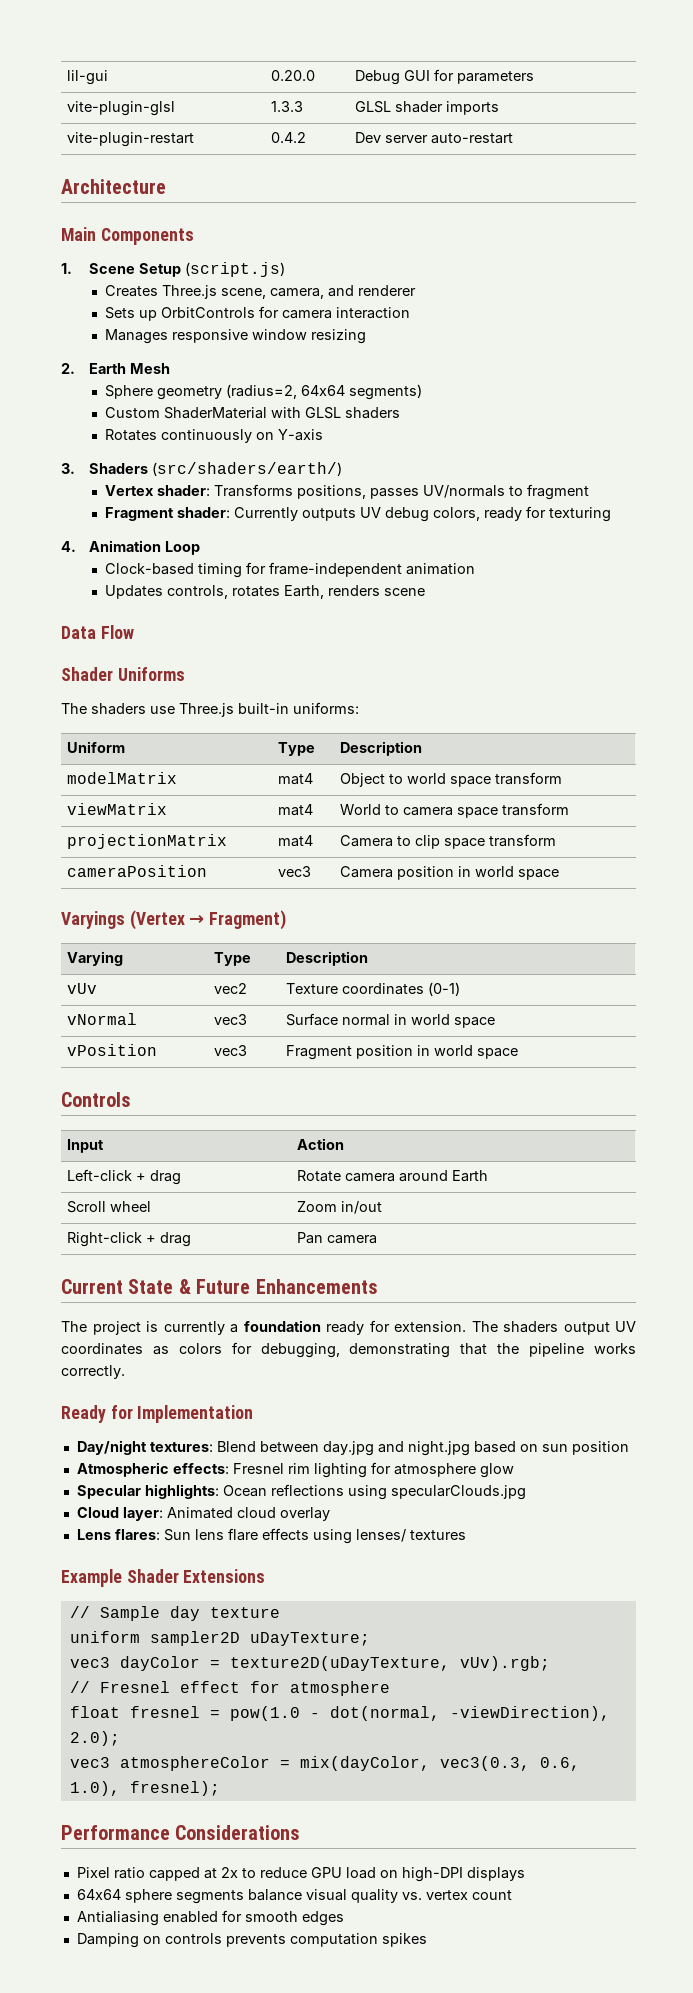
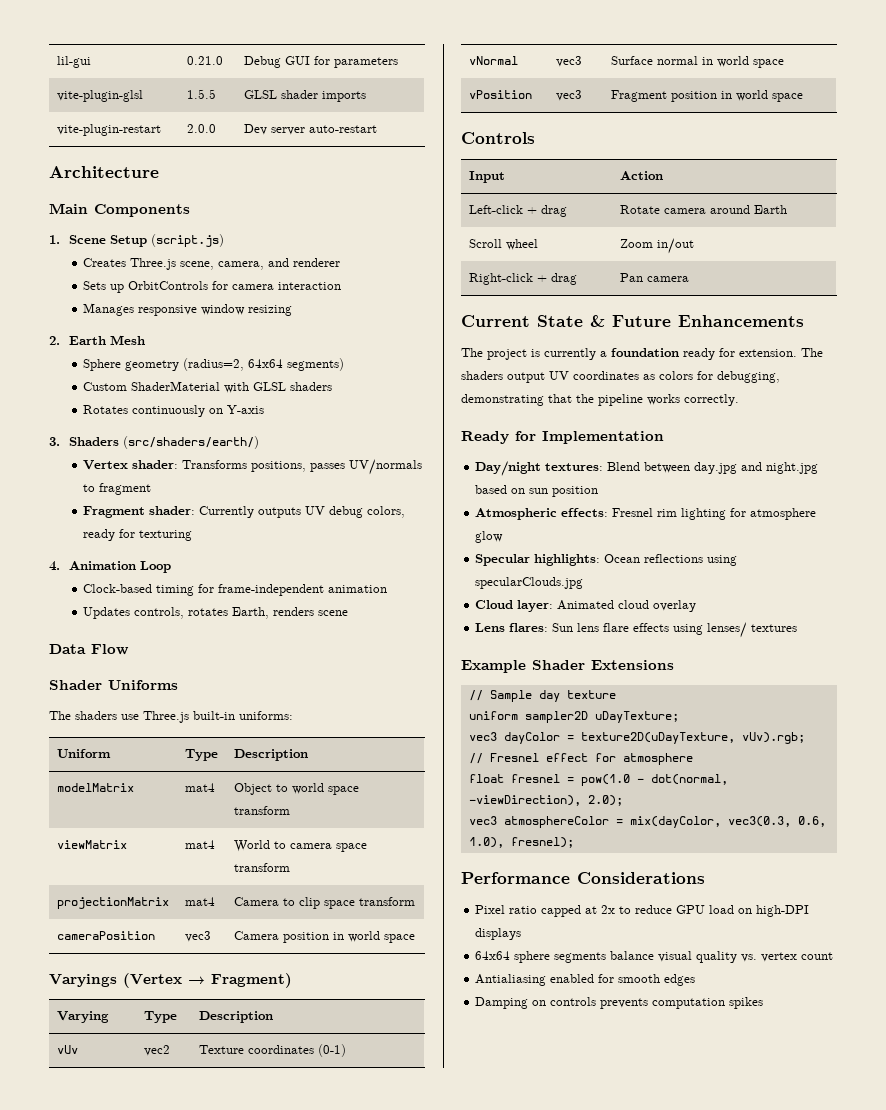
[271,70,316,81] 0.20.0 -> [186,56,223,65] 0.21.0
[271,101,304,112] 1.3.3 -> [186,89,216,99] 1.5.5
[271,132,307,143] 0.4.2 -> [186,124,216,133] 2.0.0

